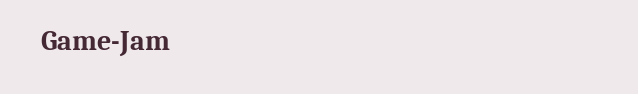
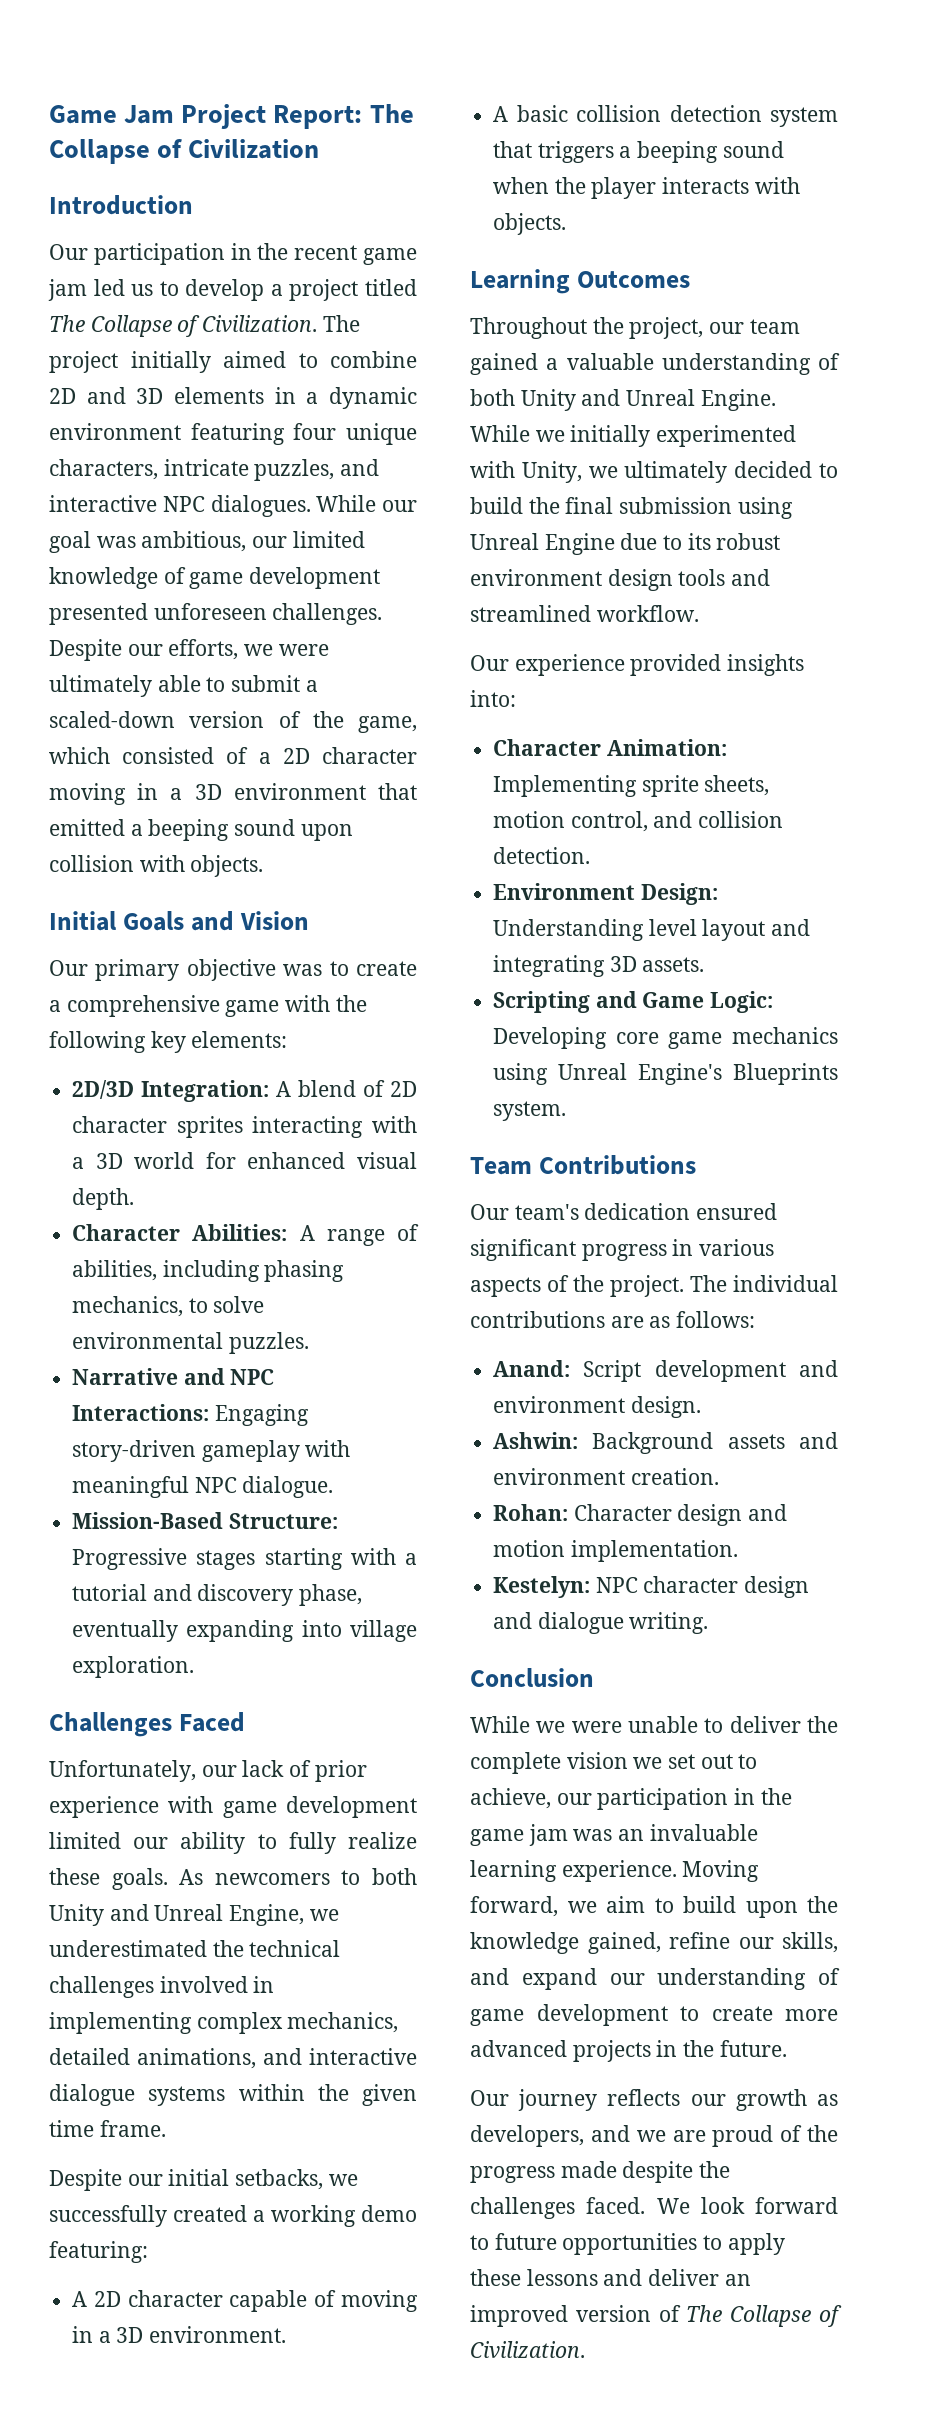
[41,31,170,57] Game-Jam -> [49,104,414,129] [49,139,320,164] [49,195,193,215] [49,243,417,265] [48,279,417,301] [49,315,360,337] [49,351,417,373] [49,387,417,409] [49,423,417,445] [49,459,380,481] [49,495,417,517] [49,531,365,553] [49,567,381,589] [49,603,383,625] [49,639,329,661] [49,675,318,697] [49,711,417,733] [49,747,417,764] [49,783,417,805] [49,819,353,841] [49,855,264,877] [49,911,309,931] [49,959,417,981] [49,995,367,1017] [49,1031,288,1053] [72,1080,417,1102] [72,1116,417,1138] [72,1152,417,1169] [72,1188,135,1210] [72,1224,419,1246] [72,1260,345,1282] [72,1296,265,1317] [72,1332,309,1354] [72,1368,275,1385] [72,1404,309,1426] [72,1440,351,1462] [72,1476,334,1498] [72,1512,338,1529] [72,1548,417,1570] [72,1584,363,1606] [72,1620,417,1642] [72,1656,195,1678] [49,1712,245,1737] [49,1760,367,1782] [49,1796,417,1818] [49,1832,417,1854] [49,1868,417,1890] [49,1904,339,1926] [49,1940,341,1957] [49,1976,275,1998] [49,2012,399,2034] [49,2048,417,2069] [49,2084,417,2106] [49,2120,166,2137] [49,2169,358,2191] [49,2205,417,2227] [49,2241,148,2263] [72,2290,418,2312] [72,2326,287,2343] [493,105,838,127] [493,141,784,163] [493,177,800,199] [493,213,567,235] [470,269,690,294] [470,317,800,339] [470,353,840,375] [470,389,776,411] [470,425,797,447] [470,461,838,483] [470,497,793,519] [470,533,781,555] [470,569,771,591] [470,605,699,622] [470,654,805,676] [470,690,516,707] [493,739,727,756] [493,775,770,797] [493,811,784,832] [493,847,591,864] [493,883,718,905] [493,919,811,941] [493,955,705,977] [493,991,774,1013] [493,1027,838,1049] [493,1063,838,1085] [493,1101,567,1121] [470,1155,696,1175] [470,1203,778,1220] [470,1239,775,1261] [470,1275,838,1297] [470,1311,756,1328] [493,1360,838,1382] [493,1396,701,1418] [493,1432,838,1454] [493,1468,719,1485] [493,1504,788,1526] [493,1540,738,1562] [493,1576,810,1598] [493,1612,709,1634] [470,1668,594,1687] [470,1716,838,1733] [470,1752,758,1774] [470,1788,792,1810] [470,1824,758,1846] [470,1860,760,1882] [470,1896,838,1918] [470,1932,838,1954] [470,1968,840,1990] [470,2004,838,2026] [470,2040,787,2062] [470,2089,838,2111] [470,2125,838,2147] [470,2161,731,2183] [470,2197,838,2219] [470,2233,785,2255] [470,2269,751,2286] [470,2305,842,2327] [470,2341,585,2358] Game Jam Project Report: The Collapse of Civilization // Introduction // Our participation in the recent game jam led us to develop a project titled The Collapse of Civilization. The project initially aimed to combine 2D and 3D elements in a dynamic environment featuring four unique characters, intricate puzzles, and interactive NPC dialogues. While our goal was ambitious, our limited knowledge of game development presented unforeseen challenges. Despite our efforts, we were ultimately able to submit a scaled-down version of the game, which consisted of a 2D character moving in a 3D environment that emitted a beeping sound upon collision with objects. // Initial Goals and Vision // Our primary objective was to create a comprehensive game with the following key elements: // 2D/3D Integration: A blend of 2D character sprites interacting with a 3D world for enhanced visual depth. // Character Abilities: A range of abilities, including phasing mechanics, to solve environmental puzzles. // Narrative and NPC Interactions: Engaging story-driven gameplay with meaningful NPC dialogue. // Mission-Based Structure: Progressive stages starting with a tutorial and discovery phase, eventually expanding into village exploration. // Challenges Faced // Unfortunately, our lack of prior experience with game development limited our ability to fully realize these goals. As newcomers to both Unity and Unreal Engine, we underestimated the technical challenges involved in implementing complex mechanics, detailed animations, and interactive dialogue systems within the given time frame. // Despite our initial setbacks, we successfully created a working demo featuring: // A 2D character capable of moving in a 3D environment. // A basic collision detection system that triggers a beeping sound when the player interacts with objects. // Learning Outcomes // Throughout the project, our team gained a valuable understanding of both Unity and Unreal Engine. While we initially experimented with Unity, we ultimately decided to build the final submission using Unreal Engine due to its robust environment design tools and streamlined workflow. // Our experience provided insights into: // Character Animation: Implementing sprite sheets, motion control, and collision detection. // Environment Design: Understanding level layout and integrating 3D assets. // Scripting and Game Logic: Developing core game mechanics using Unreal Engine's Blueprints system. // Team Contributions // Our team's dedication ensured significant progress in various aspects of the project. The individual contributions are as follows: // Anand: Script development and environment design. // Ashwin: Background assets and environment creation. // Rohan: Character design and motion implementation. // Kestelyn: NPC character design and dialogue writing. // Conclusion // While we were unable to deliver the complete vision we set out to achieve, our participation in the game jam was an invaluable learning experience. Moving forward, we aim to build upon the knowledge gained, refine our skills, and expand our understanding of game development to create more advanced projects in the future. // Our journey reflects our growth as developers, and we are proud of the progress made despite the challenges faced. We look forward to future opportunities to apply these lessons and deliver an improved version of The Collapse of Civilization.

